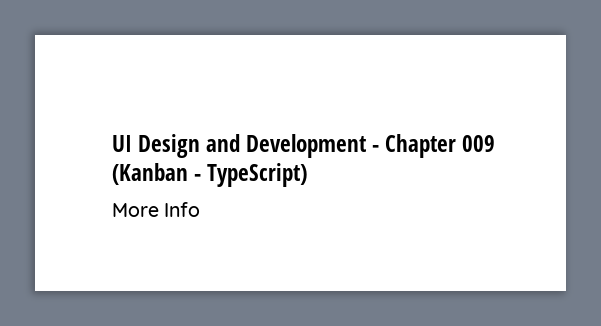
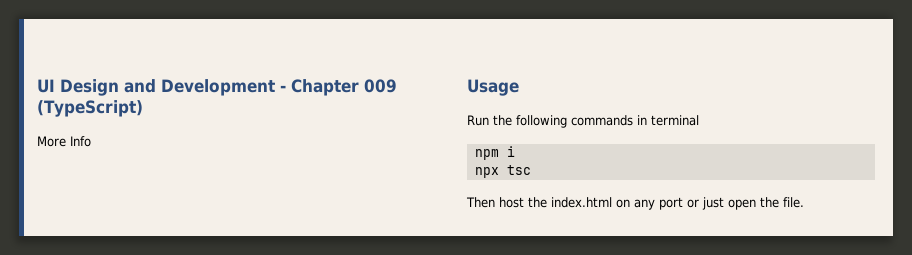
[112,163,308,187] (Kanban - TypeScript) -> [37,100,143,117] (TypeScript)
(201, 209) none -> [467,79,519,96] [467,115,699,128] [474,146,515,160] [474,165,531,178] [466,197,804,210] // Usage // Run the following commands in terminal // npm i // npx tsc // Then host the index.html on any port or just open the file.

